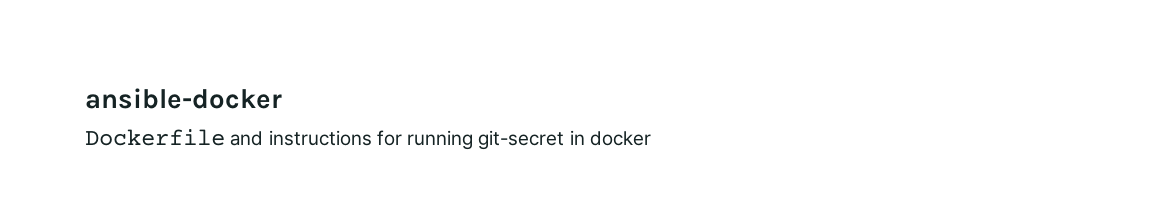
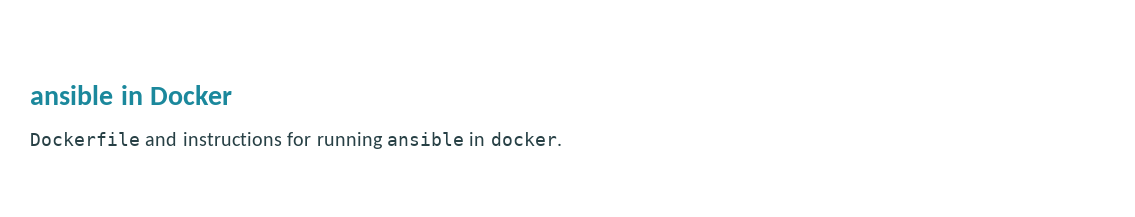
[85,88,282,109] ansible-docker -> [30,85,233,105] ansible in Docker
[478,130,651,150] git-secret in docker -> [386,132,562,146] ansible in docker.

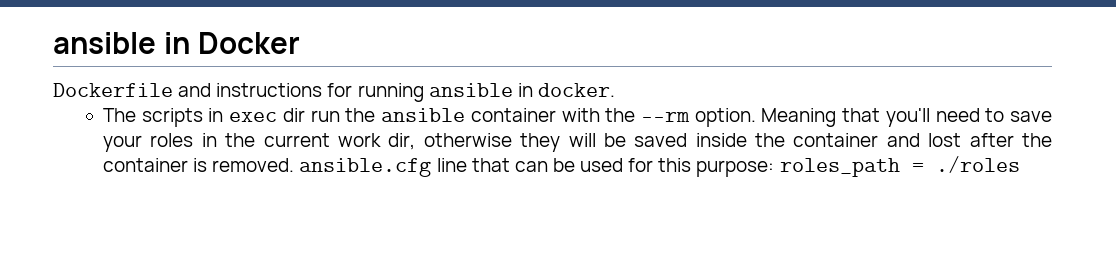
(562, 139) none -> [103,108,1052,127] [103,133,1052,152] [103,156,1020,177] // The scripts in exec dir run the ansible container with the --rm option. Meaning that you'll need to save your roles in the current work dir, otherwise they will be saved inside the container and lost after the container is removed. ansible.cfg line that can be used for this purpose: roles_path = ./roles

